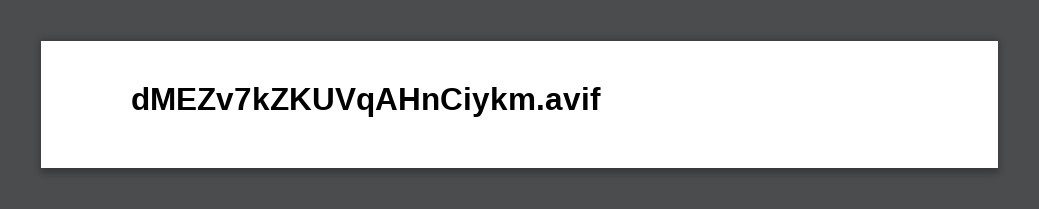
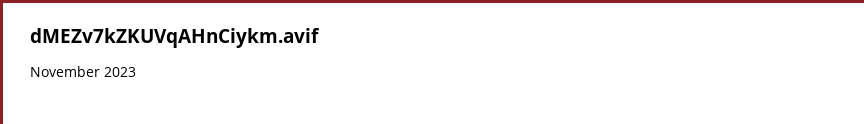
(601, 102) none -> [30,66,136,77] // November 2023

